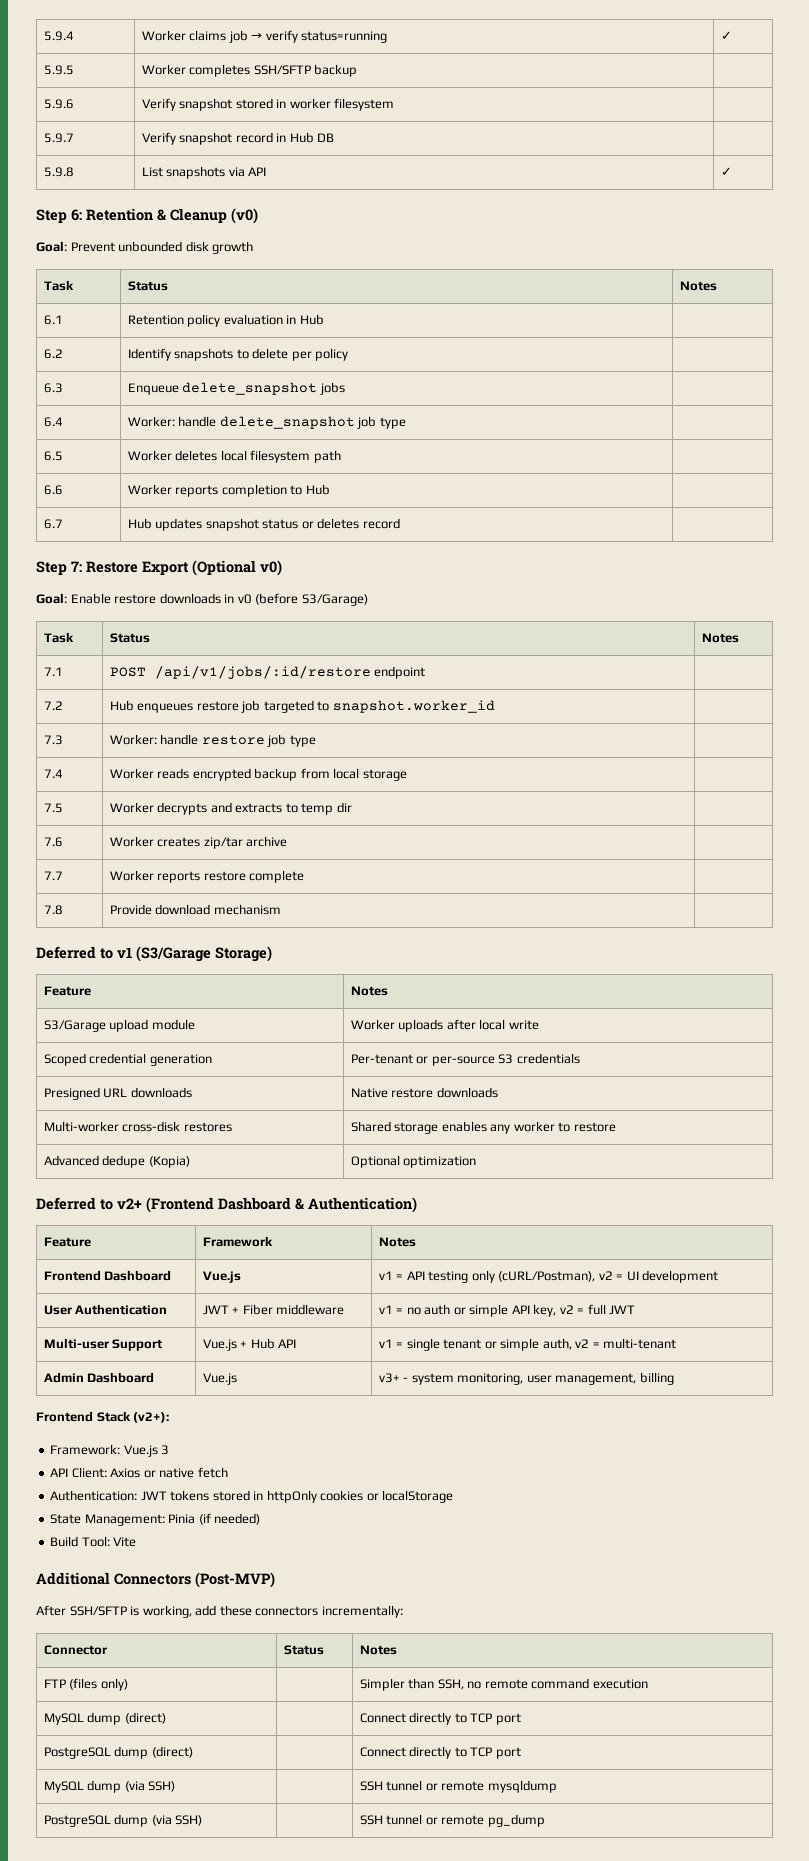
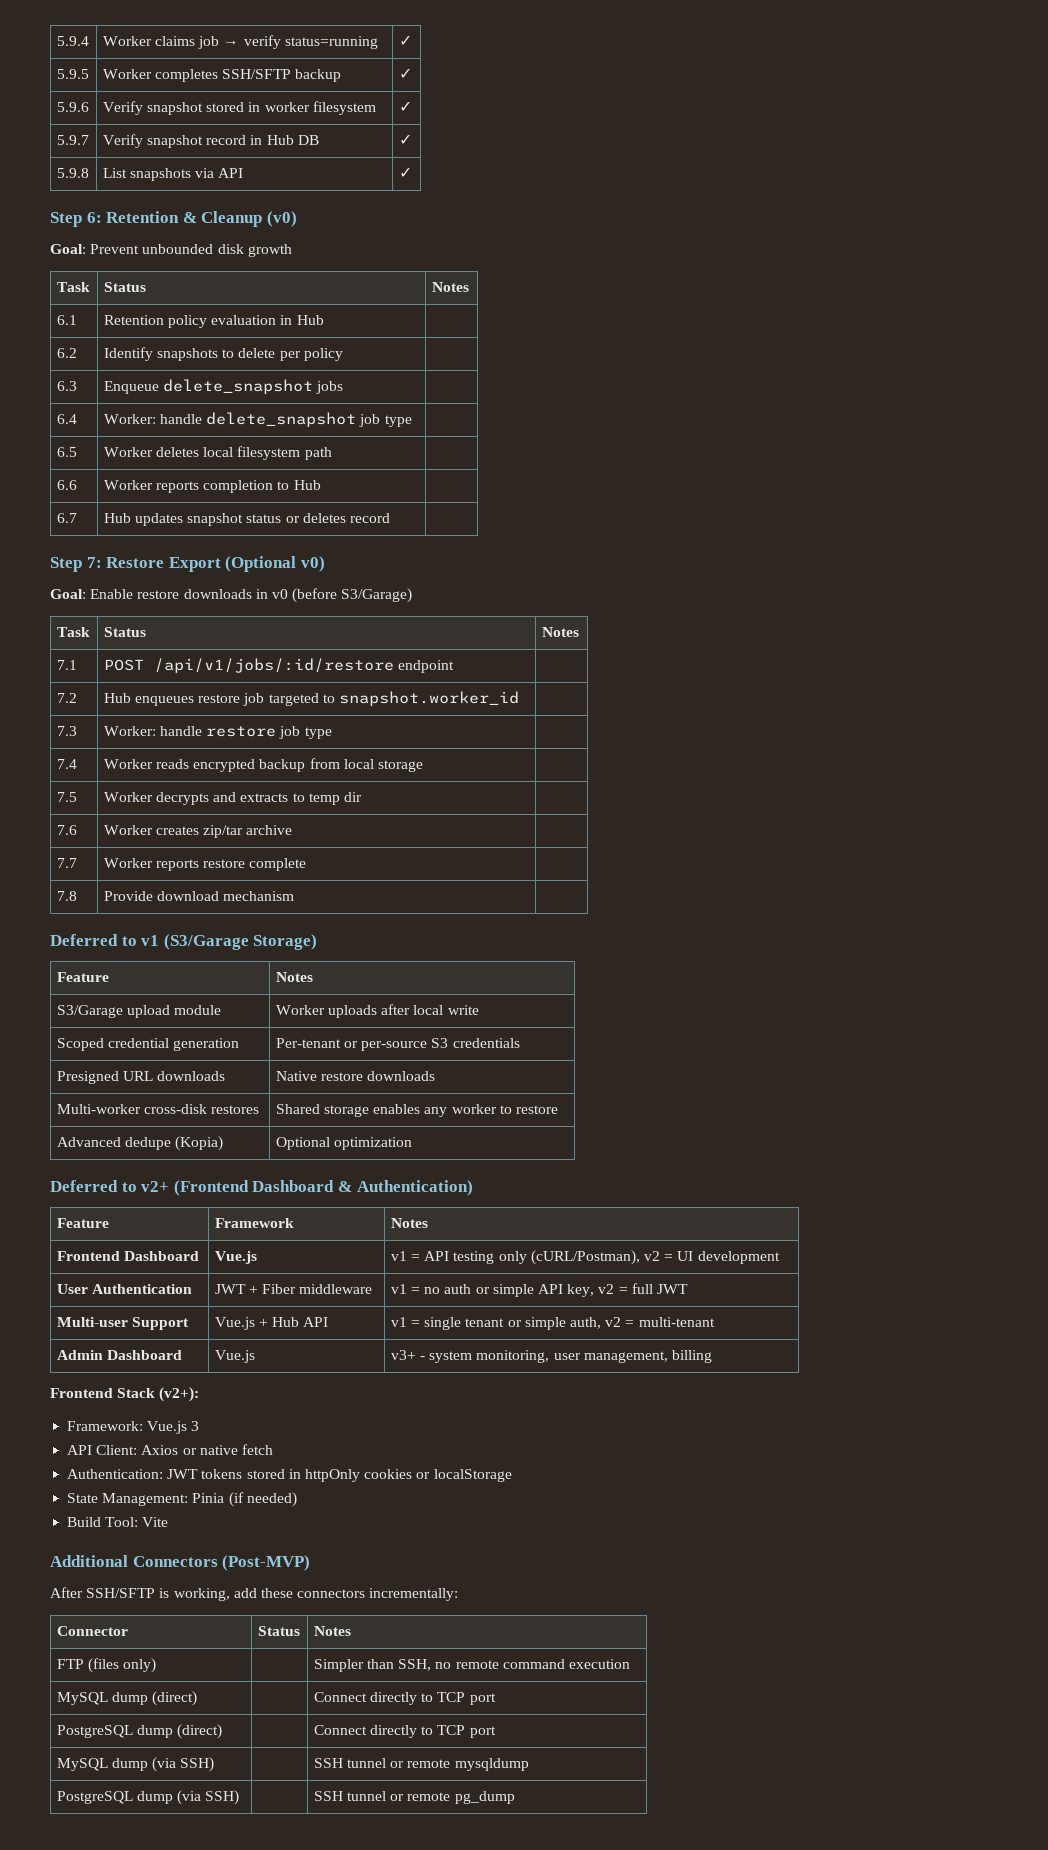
(358, 70) none -> [398,68,412,79] ✓
(395, 104) none -> [398,101,412,112] ✓
(335, 137) none -> [398,134,412,145] ✓

